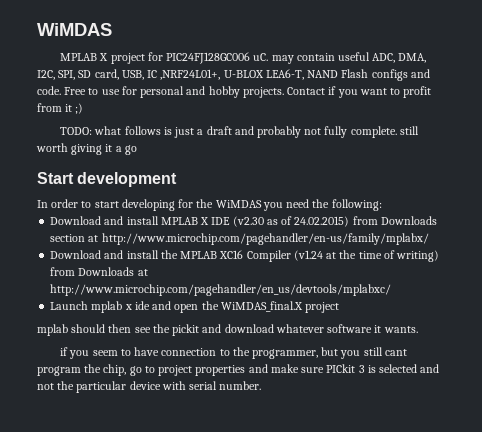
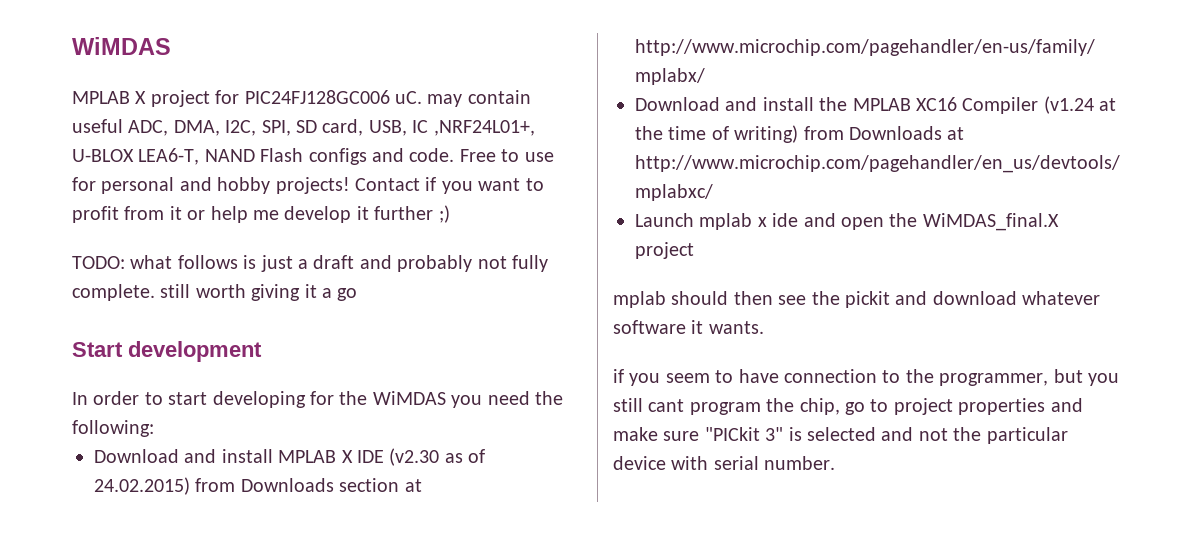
[242,87,284,98] projects. -> [275,177,350,194] projects!
(73, 108) none -> [187,206,434,223] or help me develop it further
[326,364,365,373] PICkit 3 -> [704,427,784,441] "PICkit 3"

